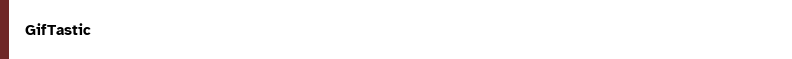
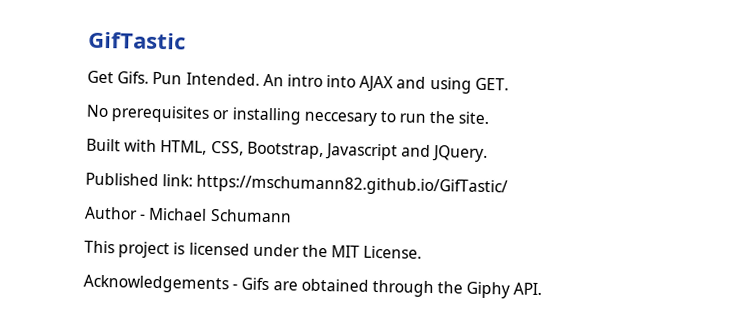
(91, 29) none -> [87,70,509,94] [86,104,490,126] [86,138,489,163] [85,172,509,197] [84,206,292,223] [84,240,423,259] [83,274,543,299] // Get Gifs. Pun Intended. An intro into AJAX and using GET. // No prerequisites or installing neccesary to run the site. // Built with HTML, CSS, Bootstrap, Javascript and JQuery. // Published link: https://mschumann82.github.io/GifTastic/ // Author - Michael Schumann // This project is licensed under the MIT License. // Acknowledgements - Gifs are obtained through the Giphy API.

